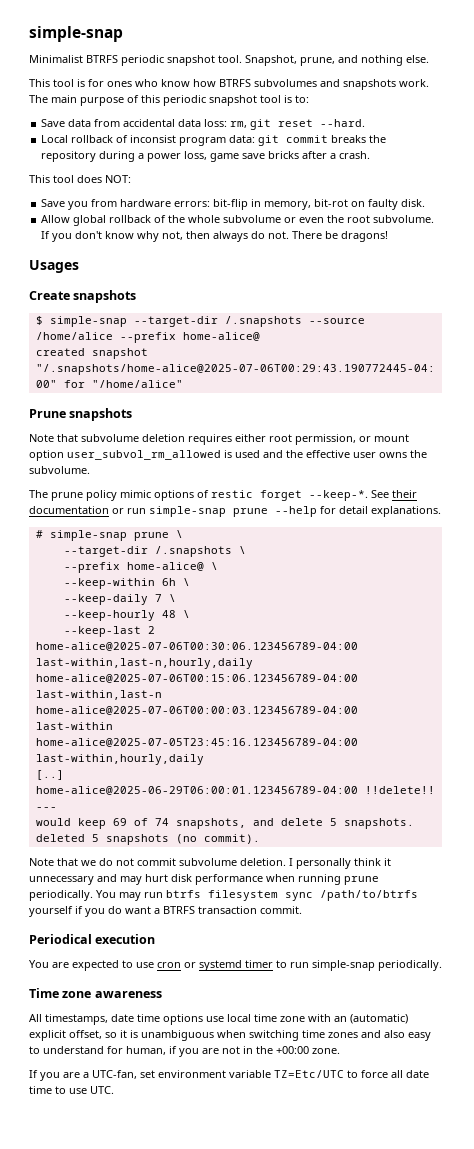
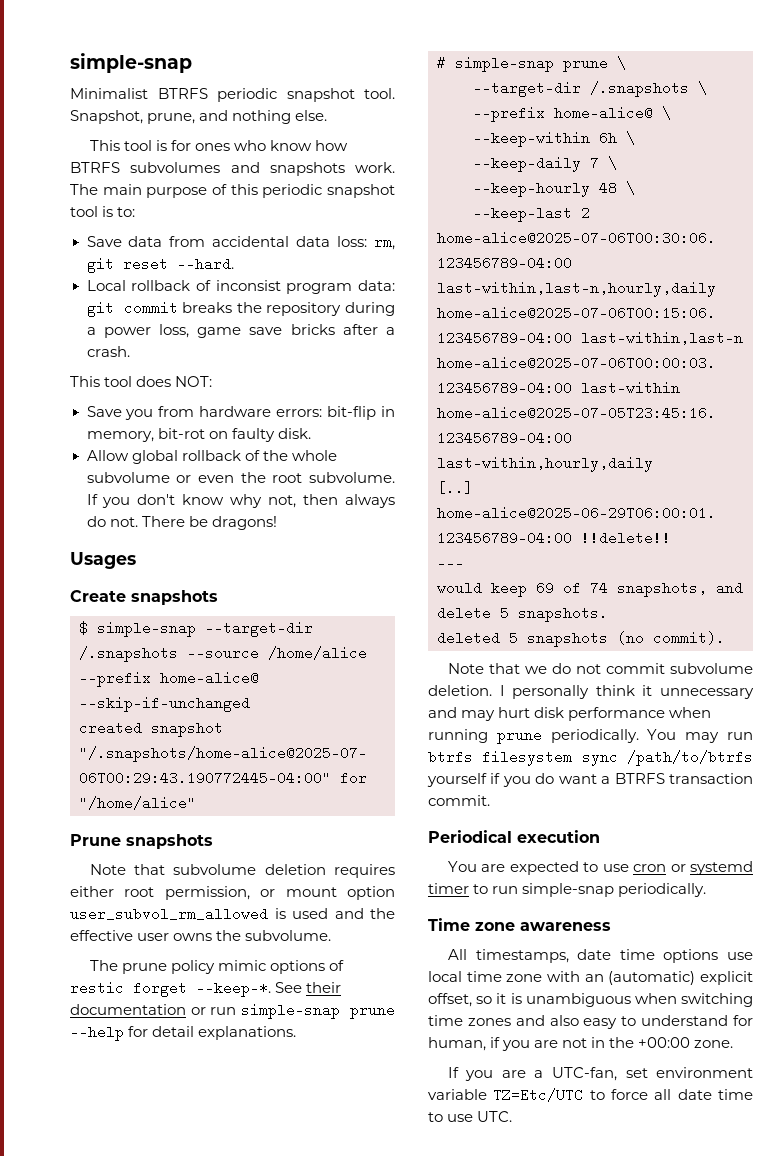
(260, 336) none -> [79,696,250,712] --skip-if-unchanged

